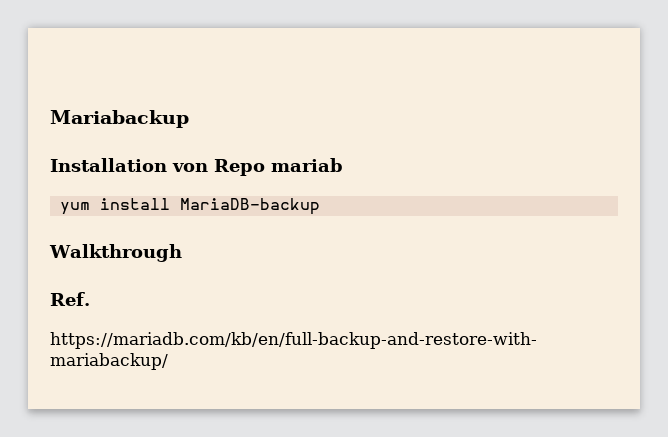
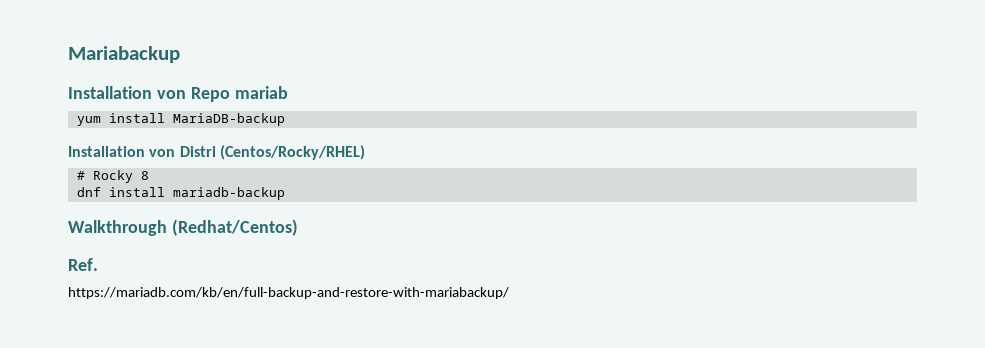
(320, 206) none -> [68,145,365,160] [76,170,149,183] [76,187,285,200] // Installation von Distri (Centos/Rocky/RHEL) // # Rocky 8 // dnf install mariadb-backup
(182, 253) none -> [171,219,298,236] (Redhat/Centos)

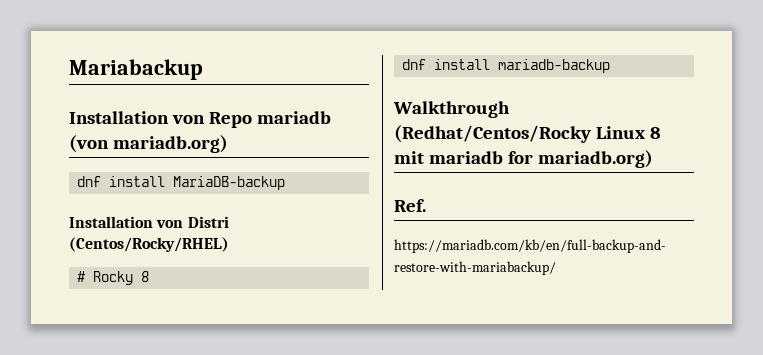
[234,86,288,99] [76,116,101,126] mariab // yum -> [257,111,332,124] [69,135,229,153] [77,176,102,187] mariadb (von mariadb.org) // dnf
[171,219,298,236] (Redhat/Centos) -> [394,125,662,143] [394,150,654,168] (Redhat/Centos/Rocky Linux 8 mit mariadb for mariadb.org)

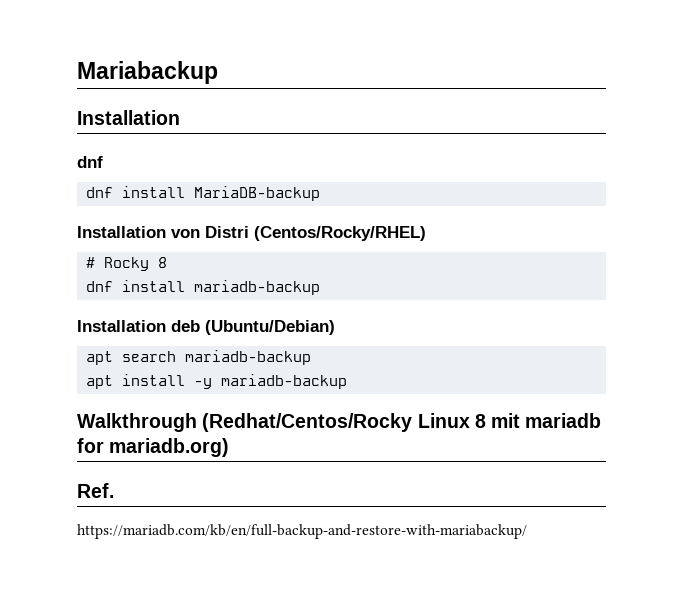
[172,111,332,128] [69,135,229,153] von Repo mariadb (von mariadb.org) -> [77,156,103,168] // dnf
(611, 66) none -> [77,320,335,335] [86,350,312,365] [86,374,348,389] // Installation deb (Ubuntu/Debian) // apt search mariadb-backup // apt install -y mariadb-backup

